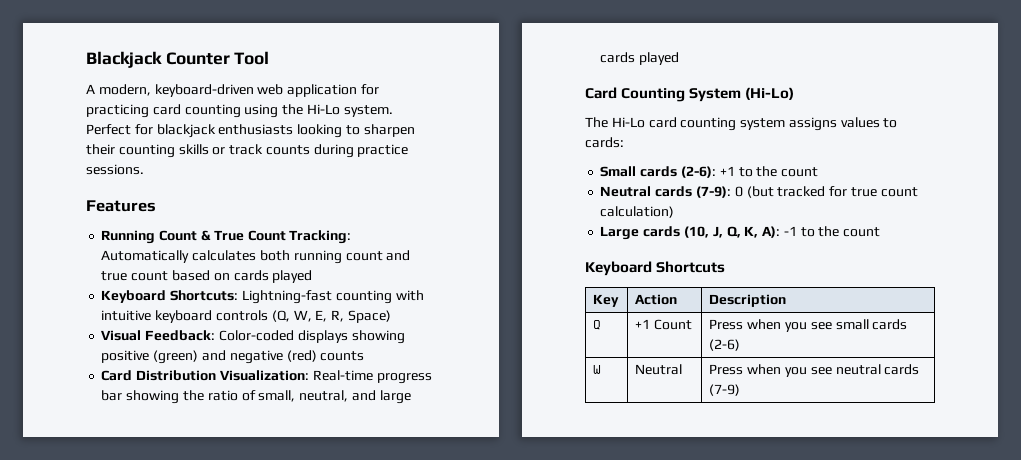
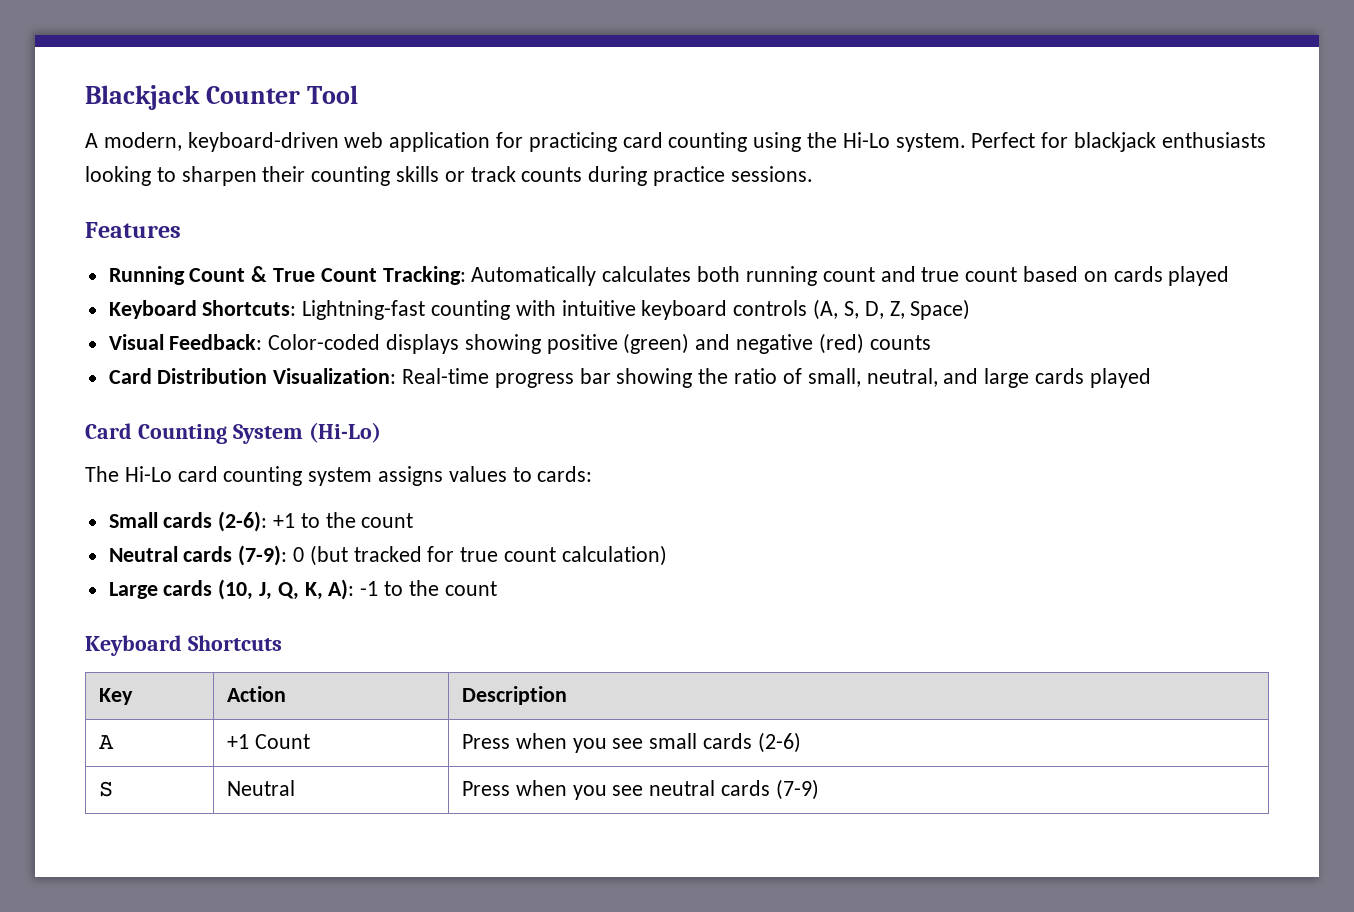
[271,310,345,322] (Q, W, E, R, -> [813,299,905,320] (A, S, D, Z,
[593,320,602,330] Q -> [98,735,114,749] A
[593,365,602,374] W -> [98,781,113,797] S

